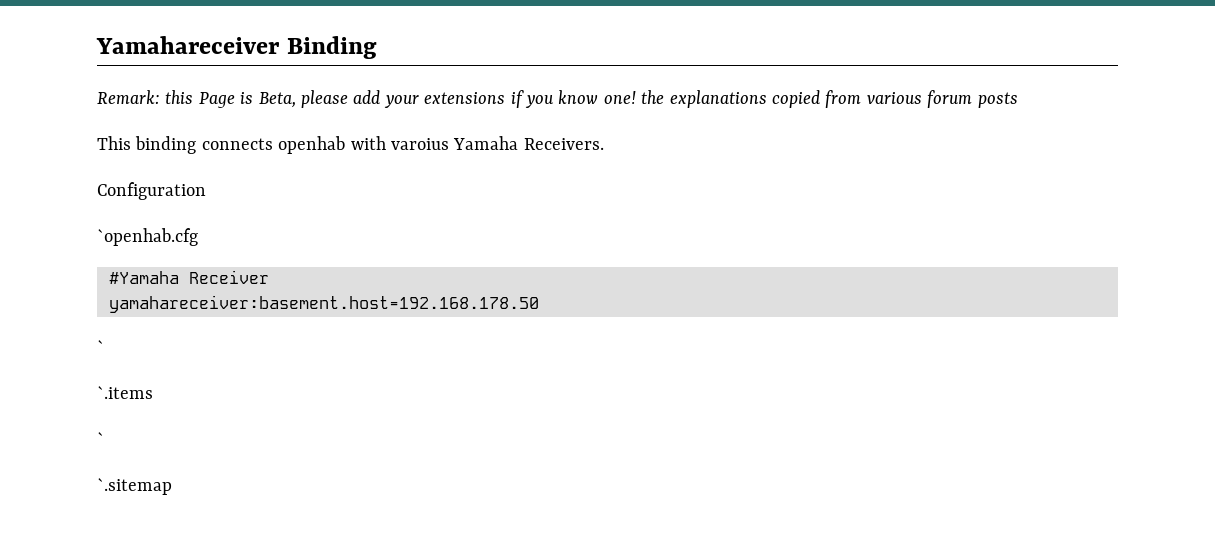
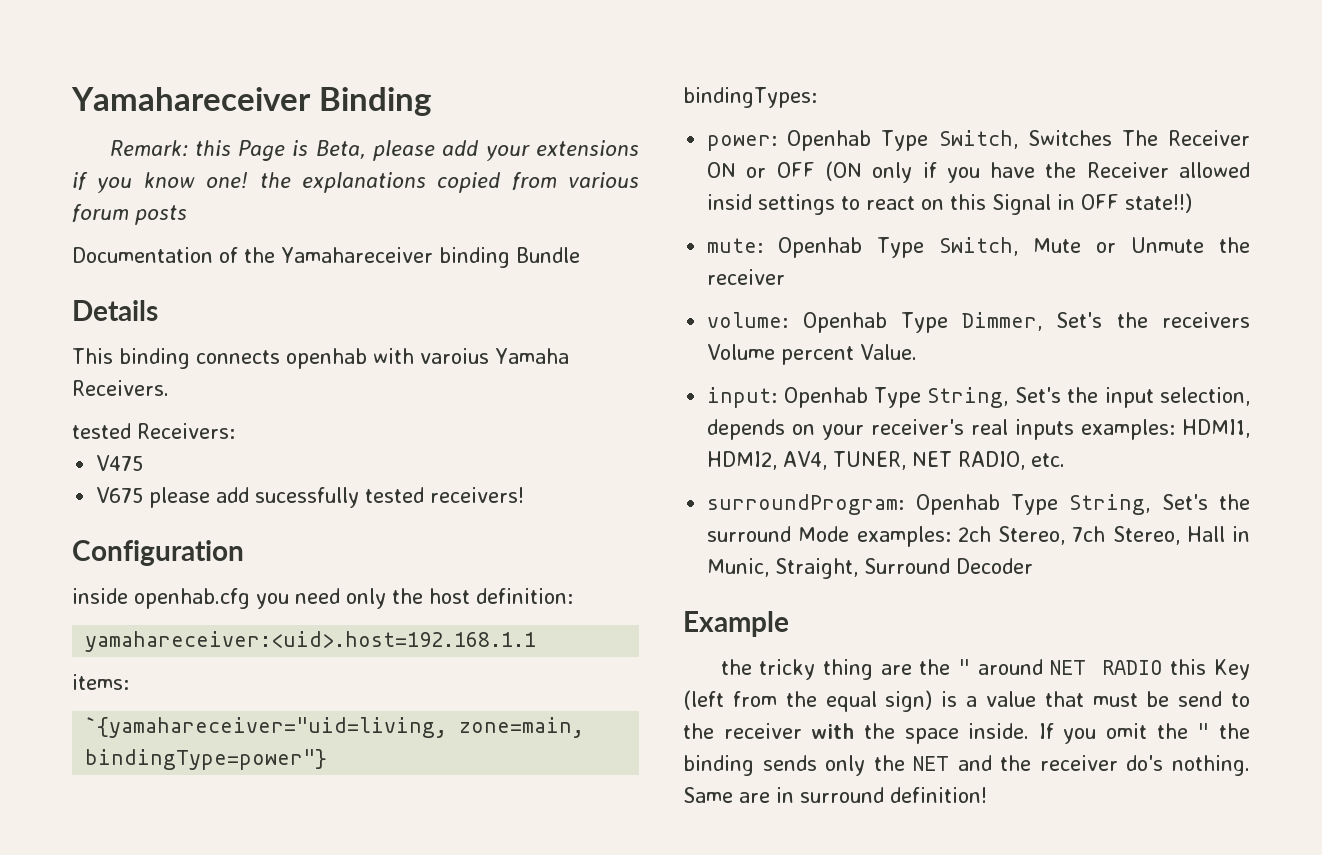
(1018, 100) none -> [72,247,580,268] [72,300,158,321] // Documentation of the Yamahareceiver binding Bundle // Details
[97,182,206,200] [97,228,198,246] [109,270,269,284] [109,295,539,313] [97,340,104,353] [97,386,153,399] [97,432,104,445] [97,478,172,495] Configuration // `openhab.cfg // #Yamaha Receiver // yamahareceiver:basement.host=192.168.178.50 // ` // `.items // ` // `.sitemap -> [72,423,235,439] [96,455,144,471] [96,487,525,508] [72,540,244,566] [72,588,573,609] [85,631,537,652] [72,674,129,690] [85,717,585,738] [85,749,328,770] [683,87,817,108] [707,130,1250,151] [707,161,1250,183] [707,193,1193,215] [707,237,1250,258] [707,269,786,285] [707,312,1250,333] [707,344,918,365] [707,387,1250,408] [707,419,1250,440] [707,451,1066,470] [707,494,1250,515] [707,526,1250,547] [707,558,1034,579] [683,611,789,637] [720,659,1250,680] [683,690,1250,712] [683,723,1250,744] [683,755,1250,776] [683,787,987,803] tested Receivers: // V475 // V675 please add sucessfully tested receivers! // Configuration // inside openhab.cfg you need only the host definition: // yamahareceiver:<uid>.host=192.168.1.1 // items: // `{yamahareceiver="uid=living, zone=main, bindingType=power"} // bindingTypes: // power: Openhab Type Switch, Switches The Receiver ON or OFF (ON only if you have the Receiver allowed insid settings to react on this Signal in OFF state!!) // mute: Openhab Type Switch, Mute or Unmute the receiver // volume: Openhab Type Dimmer, Set's the receivers Volume percent Value. // input: Openhab Type String, Set's the input selection, depends on your receiver's real inputs examples: HDMI1, HDMI2, AV4, TUNER, NET RADIO, etc. // surroundProgram: Openhab Type String, Set's the surround Mode examples: 2ch Stereo, 7ch Stereo, Hall in Munic, Straight, Surround Decoder // Example // the tricky thing are the " around NET RADIO this Key (left from the equal sign) is a value that must be send to the receiver with the space inside. If you omit the " the binding sends only the NET and the receiver do's nothing. Same are in surround definition!

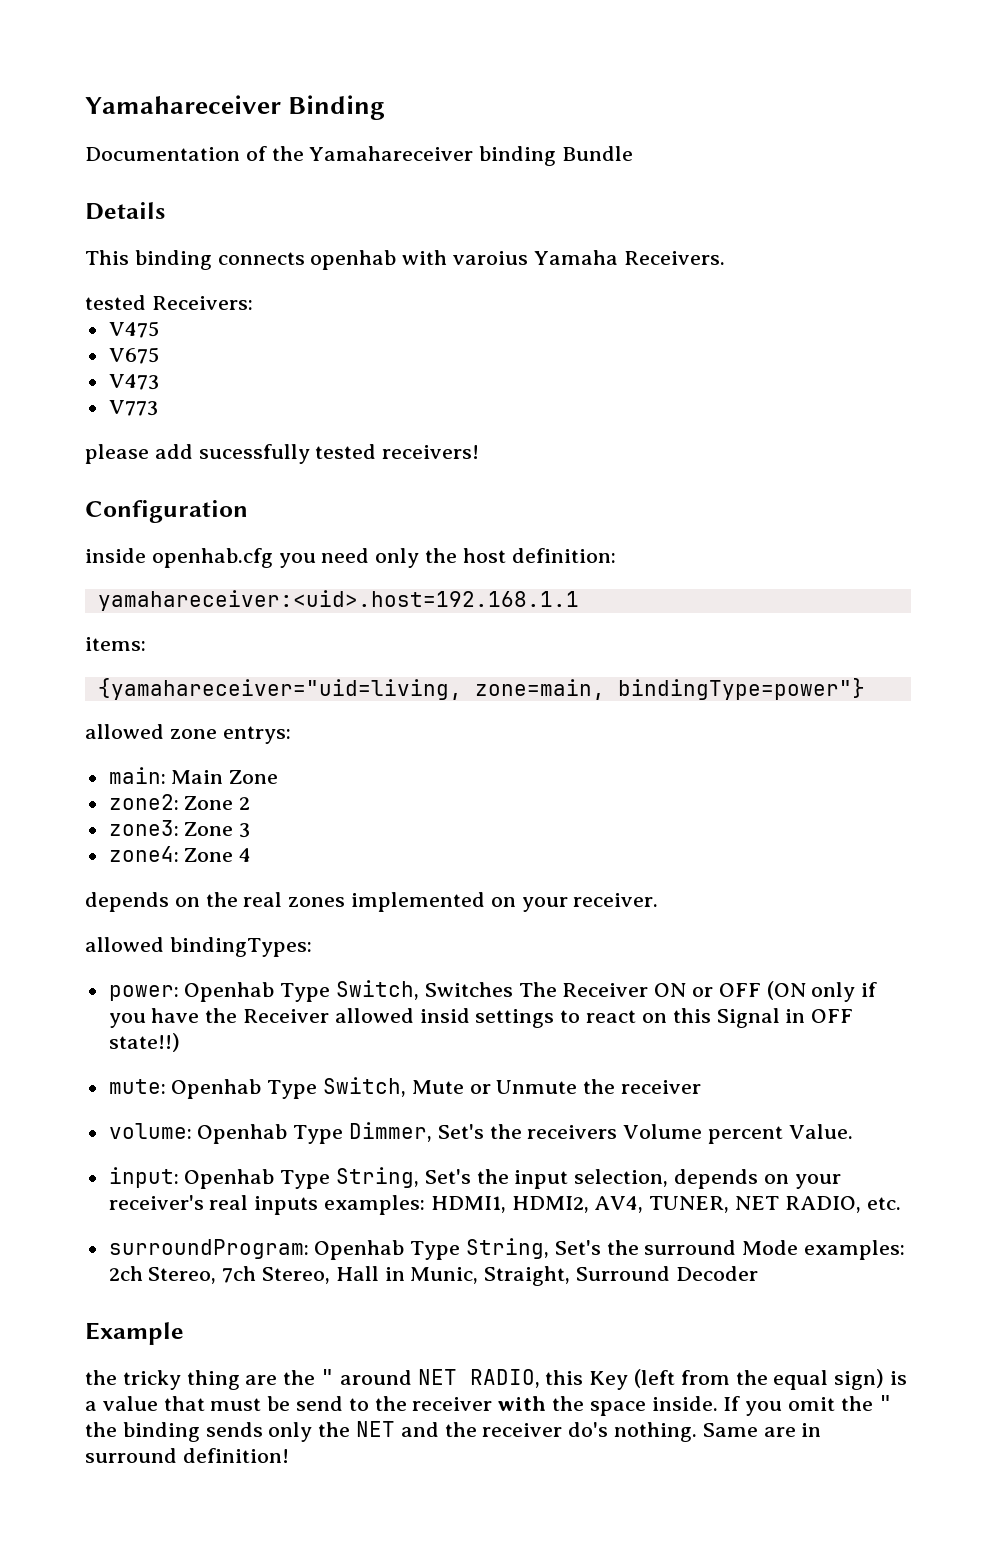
[109,140,639,161] [72,172,639,193] [72,204,187,225] // Remark: this Page is Beta, please add your extensions if you know one! the explanations copied from various forum posts -> (386, 107) none
(144, 495) none -> [108,374,159,390] [108,400,158,416] // V473 // V773 //
[85,717,448,738] `{yamahareceiver="uid=living, -> [97,678,462,700] {yamahareceiver="uid=living,
(328, 759) none -> [85,724,291,744] [108,767,279,784] [108,794,251,810] [108,820,251,838] [108,846,252,862] [85,892,659,912] [85,937,164,952] allowed zone entrys: // main: Main Zone // zone2: Zone 2 // zone3: Zone 3 // zone4: Zone 4 // depends on the real zones implemented on your receiver. // allowed
[1101,660,1163,675] RADIO -> [469,1369,540,1388] RADIO,

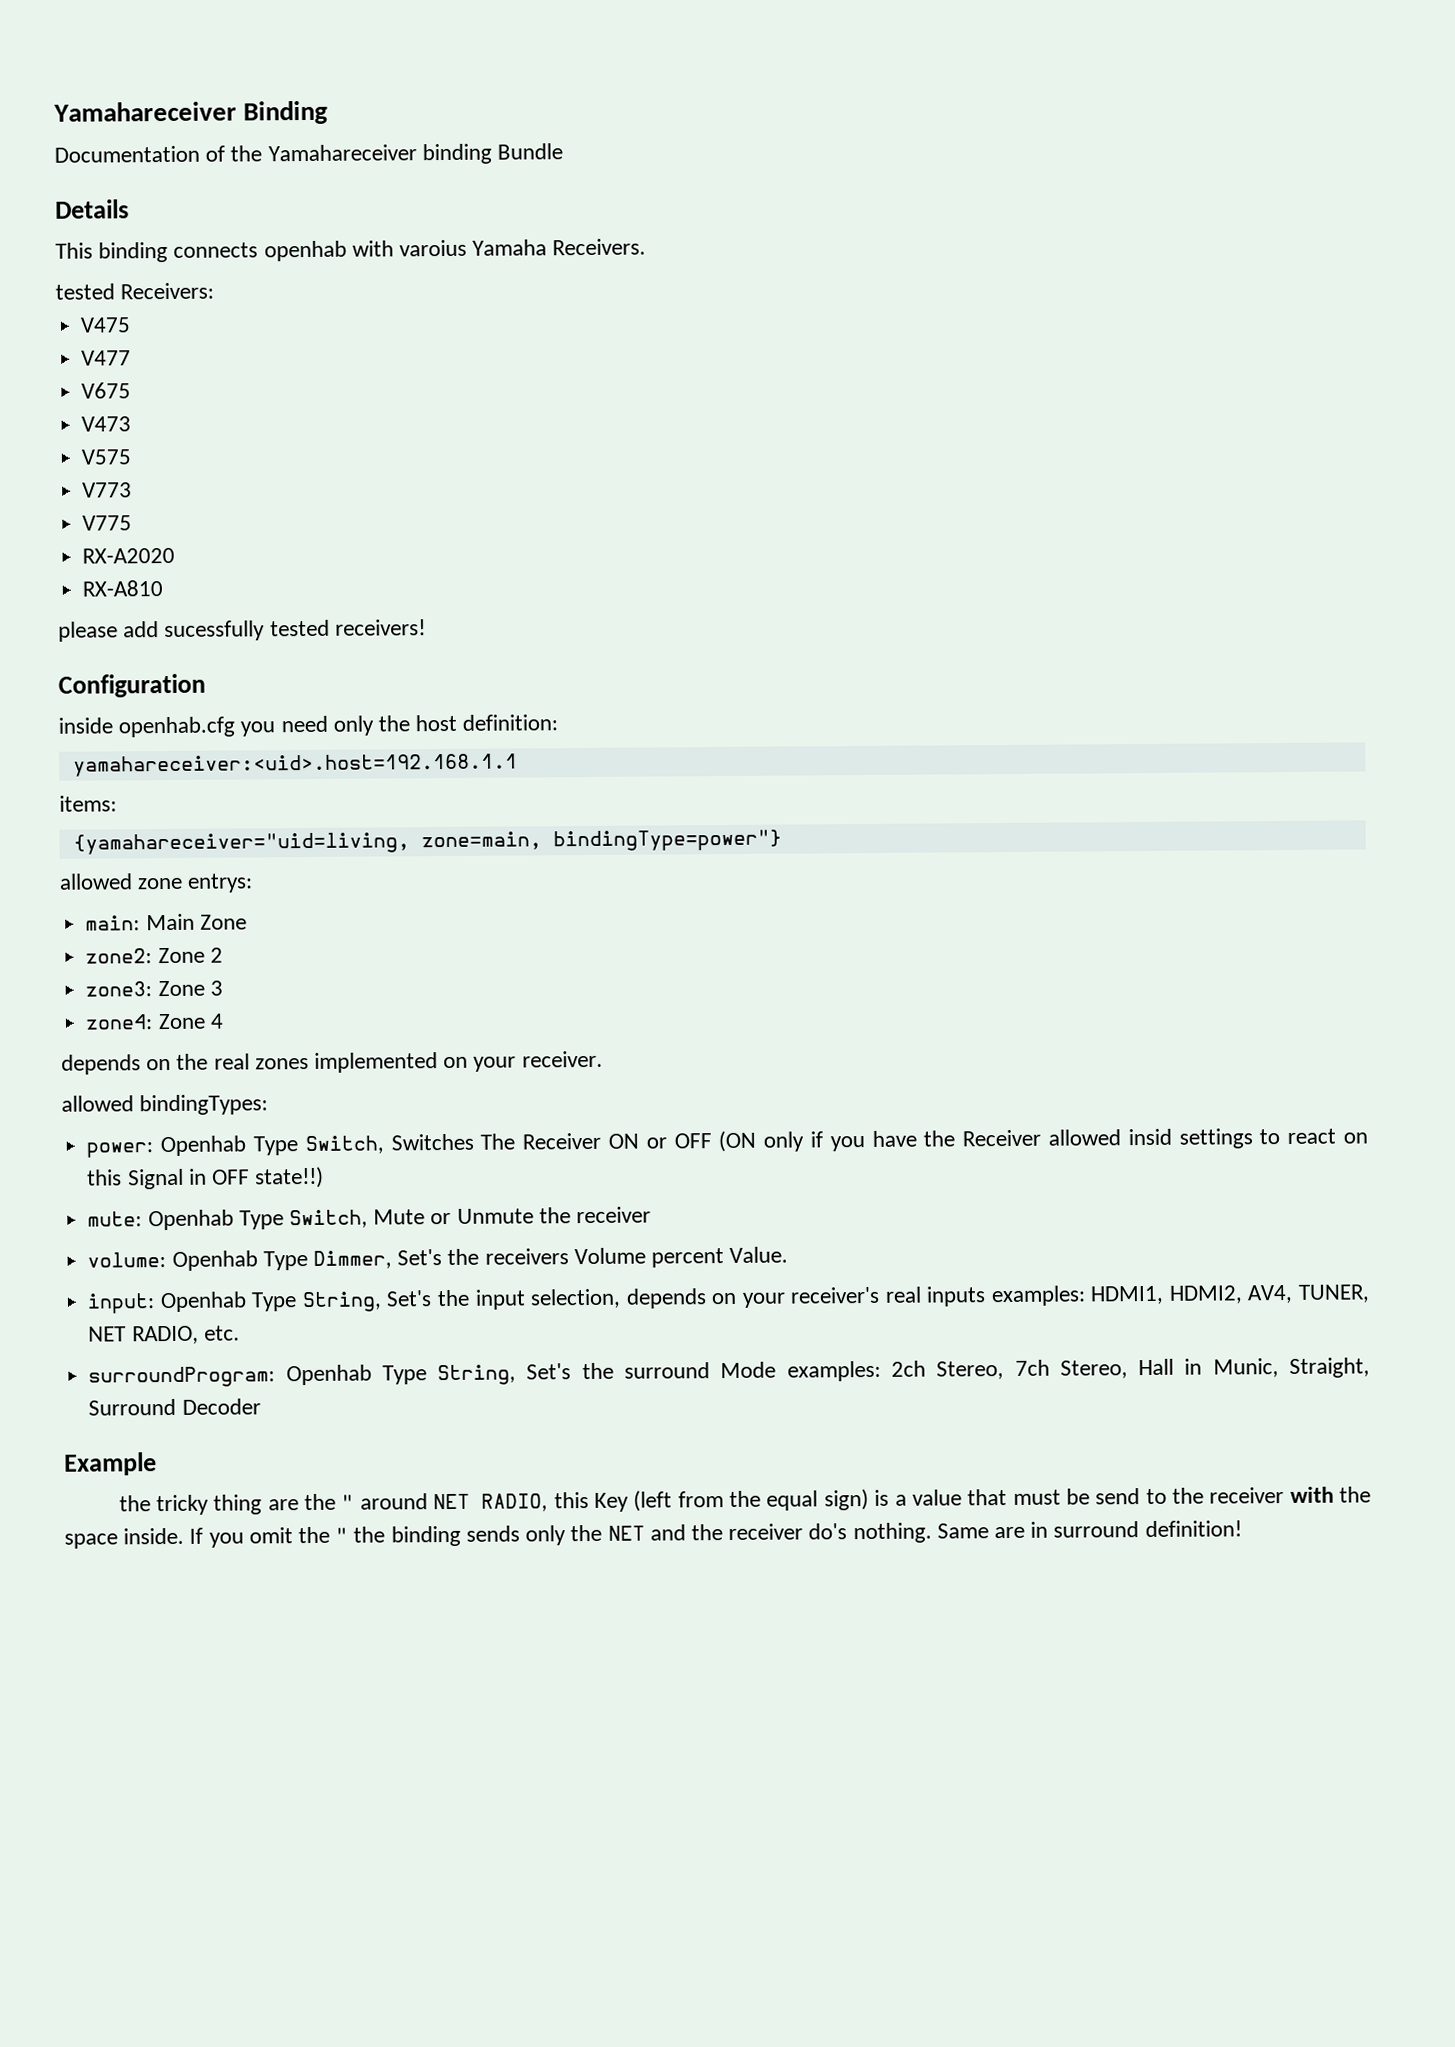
(159, 329) none -> [81,350,132,366] // V477
(159, 382) none -> [81,449,132,465] // V575
(158, 408) none -> [82,515,133,531] [82,547,176,564] [82,580,164,597] // V775 // RX-A2020 // RX-A810

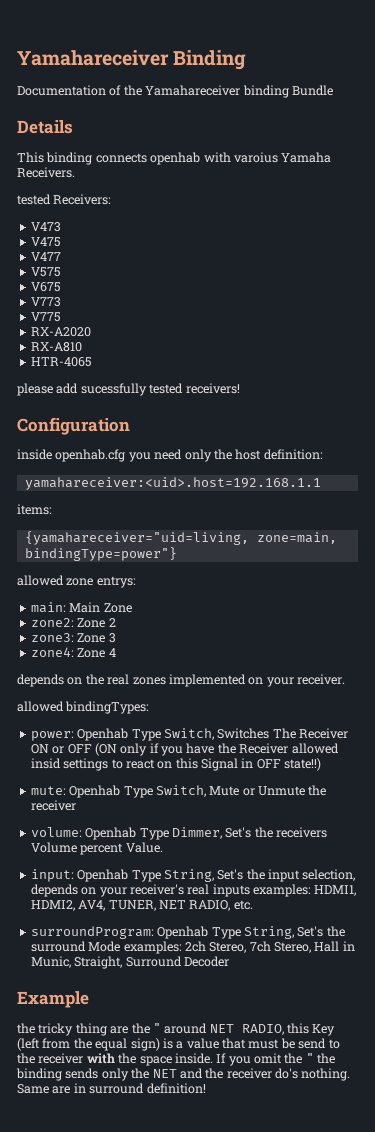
(215, 291) none -> [30,222,61,232] // V473
(132, 358) none -> [30,267,61,277] // V575
[81,416,132,432] [81,449,132,465] // V473 // V575 -> (61, 287) none
(164, 588) none -> [30,357,92,367] // HTR-4065

